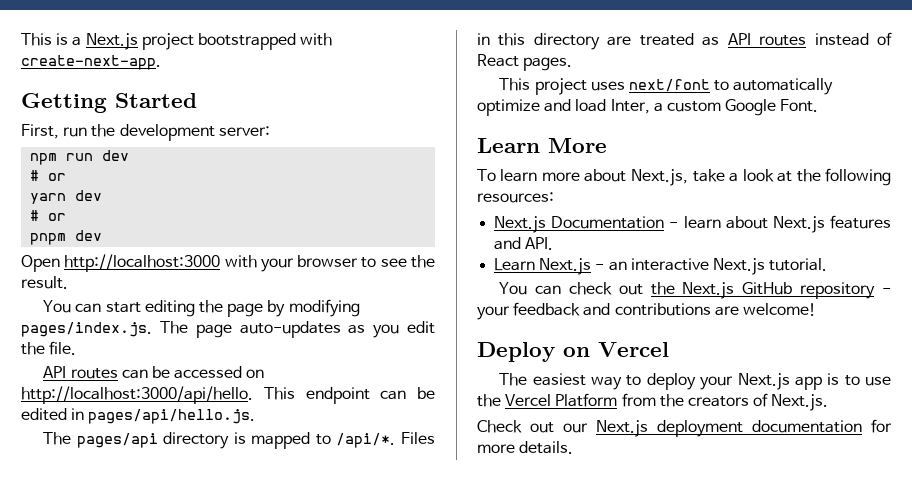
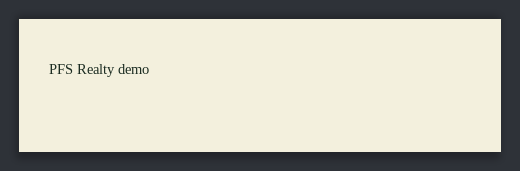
[21,33,333,50] [21,55,161,70] [21,93,197,113] [21,124,270,141] [30,150,130,165] [30,170,67,181] [30,190,103,204] [30,210,67,221] [30,230,103,245] [21,254,435,272] [21,276,68,289] [43,299,360,317] [21,321,435,338] [21,341,77,355] [43,366,265,379] [21,386,435,404] [21,408,256,424] [43,432,435,449] [477,32,892,50] [477,54,573,71] [499,78,834,95] [477,99,819,116] [477,138,607,153] [477,168,891,186] [477,192,554,203] [494,215,891,233] [494,237,554,250] [494,258,828,275] [499,282,891,299] [477,302,816,320] [477,342,669,362] [499,373,891,390] [477,393,829,411] [477,419,892,437] [477,441,574,454] This is a Next.js project bootstrapped with create-next-app. // Getting Started // First, run the development server: // npm run dev // # or // yarn dev // # or // pnpm dev // Open http://localhost:3000 with your browser to see the result. // You can start editing the page by modifying pages/index.js. The page auto-updates as you edit the file. // API routes can be accessed on http://localhost:3000/api/hello. This endpoint can be edited in pages/api/hello.js. // The pages/api directory is mapped to /api/*. Files in this directory are treated as API routes instead of React pages. // This project uses next/font to automatically optimize and load Inter, a custom Google Font. // Learn More // To learn more about Next.js, take a look at the following resources: // Next.js Documentation - learn about Next.js features and API. // Learn Next.js - an interactive Next.js tutorial. // You can check out the Next.js GitHub repository - your feedback and contributions are welcome! // Deploy on Vercel // The easiest way to deploy your Next.js app is to use the Vercel Platform from the creators of Next.js. // Check out our Next.js deployment documentation for more details. -> [49,64,149,77] PFS Realty demo

